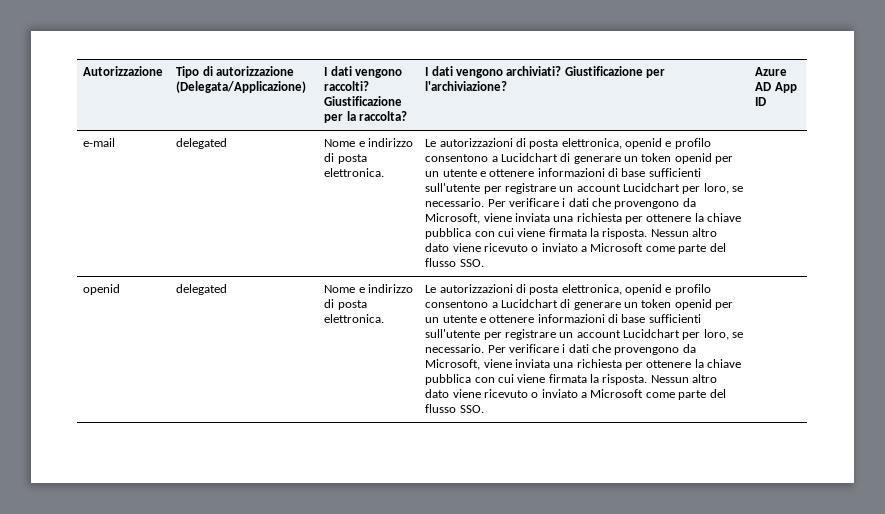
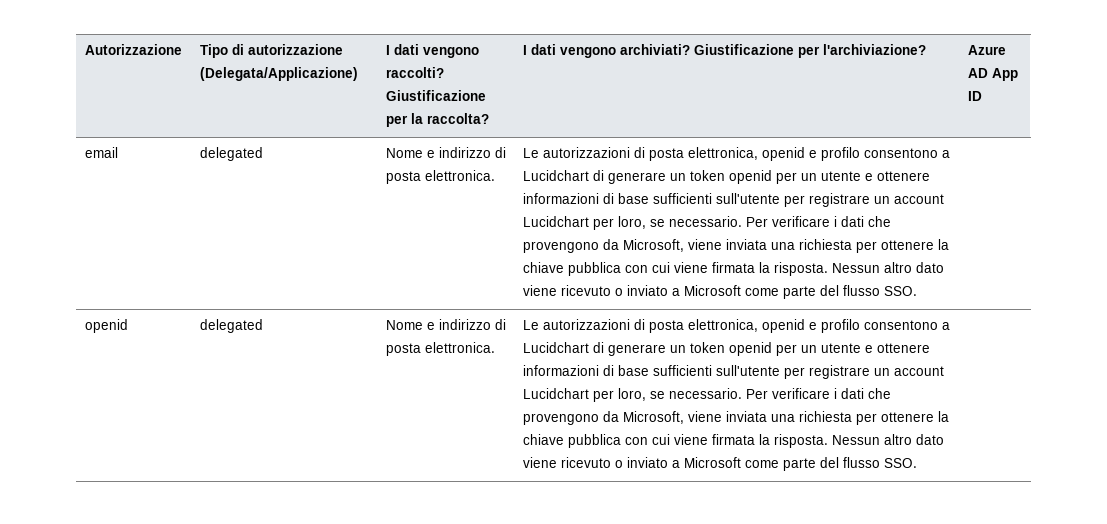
[83,138,116,147] e-mail -> [84,147,118,158] email

